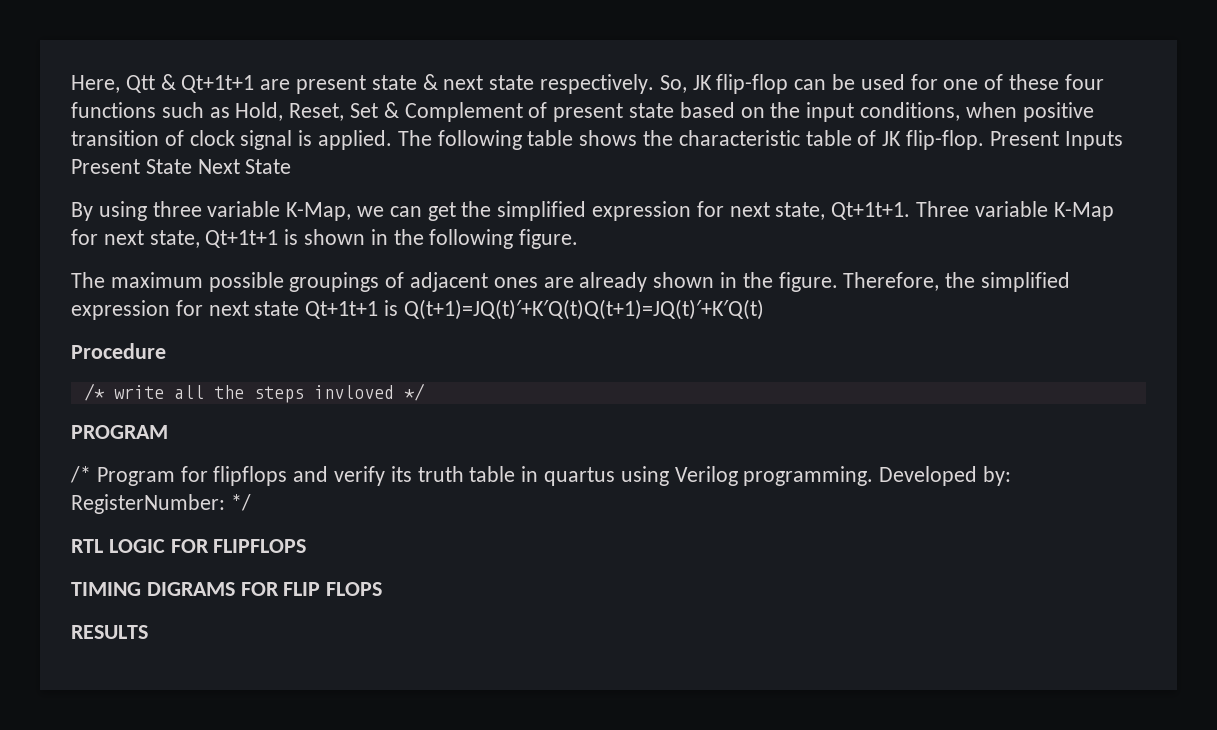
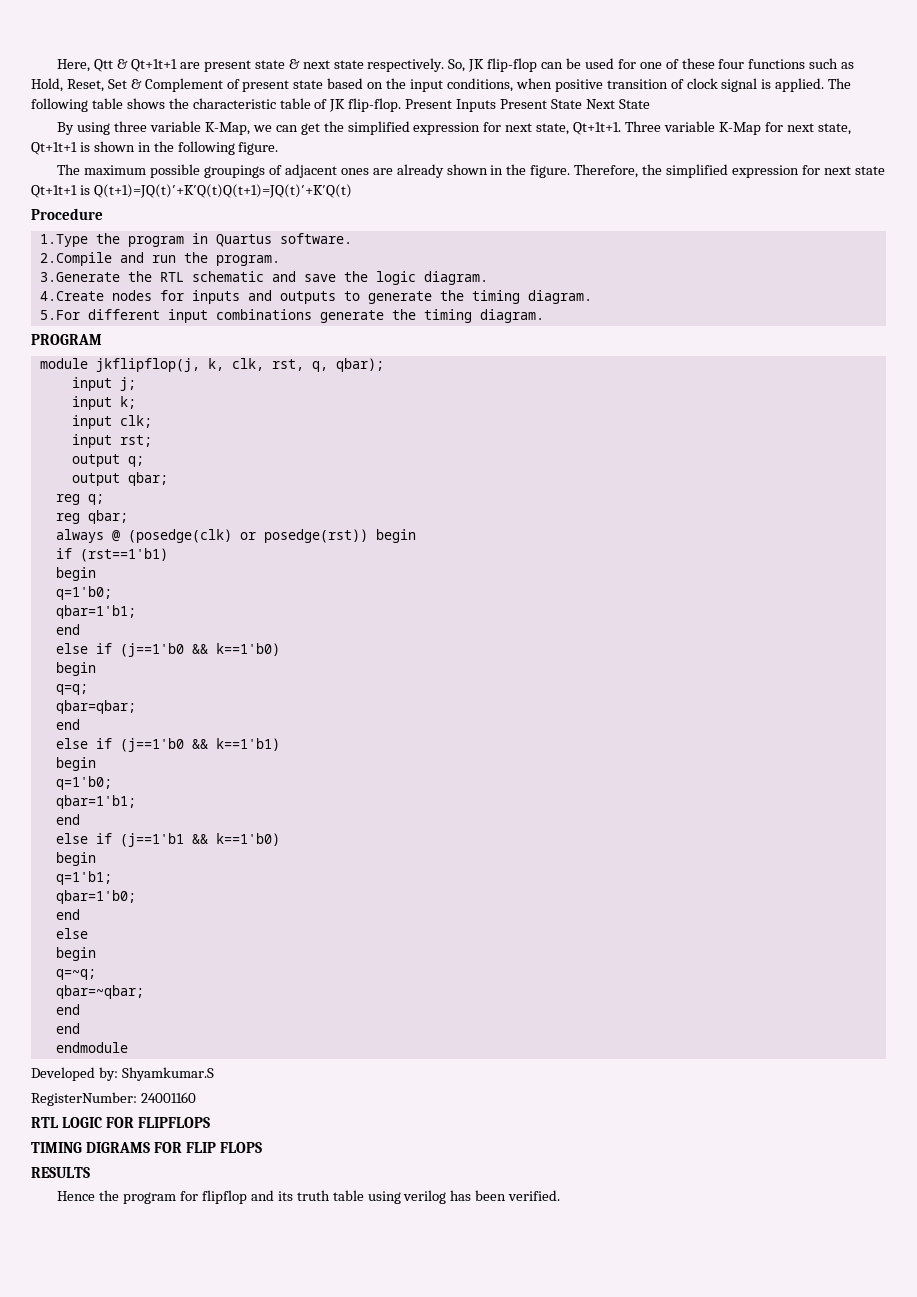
[83,383,425,403] [71,425,168,439] [70,466,1012,486] [71,494,251,514] /* write all the steps invloved */ // PROGRAM // /* Program for flipflops and verify its truth table in quartus using Verilog programming. Developed by: RegisterNumber: */ -> [39,233,352,247] [39,252,280,266] [39,271,488,285] [39,290,592,304] [39,309,544,323] [31,334,102,345] [39,358,384,372] [71,377,136,391] [71,396,136,410] [71,415,152,429] [71,434,152,448] [71,454,144,467] [71,472,168,486] [55,494,104,505] [55,510,128,524] [55,529,416,543] [55,548,168,562] [55,567,96,581] [55,586,112,600] [55,605,136,619] [55,624,80,635] [55,643,280,657] [55,662,96,676] [55,684,88,695] [55,700,136,714] [55,719,80,730] [55,738,280,752] [55,757,96,771] [55,776,112,790] [55,795,136,809] [55,814,80,825] [55,833,280,847] [55,852,96,866] [55,871,112,885] [55,890,136,904] [55,909,80,920] [55,928,88,939] [55,947,96,961] [55,969,96,980] [55,985,144,999] [55,1004,80,1015] [55,1023,80,1034] [55,1042,128,1053] [31,1067,214,1081] [31,1092,196,1106] 1.Type the program in Quartus software. // 2.Compile and run the program. // 3.Generate the RTL schematic and save the logic diagram. // 4.Create nodes for inputs and outputs to generate the timing diagram. // 5.For different input combinations generate the timing diagram. // PROGRAM // module jkflipflop(j, k, clk, rst, q, qbar); // input j; // input k; // input clk; // input rst; // output q; // output qbar; // reg q; // reg qbar; // always @ (posedge(clk) or posedge(rst)) begin // if (rst==1'b1) // begin // q=1'b0; // qbar=1'b1; // end // else if (j==1'b0 && k==1'b0) // begin // q=q; // qbar=qbar; // end // else if (j==1'b0 && k==1'b1) // begin // q=1'b0; // qbar=1'b1; // end // else if (j==1'b1 && k==1'b0) // begin // q=1'b1; // qbar=1'b0; // end // else // begin // q=~q; // qbar=~qbar; // end // end // endmodule // Developed by: Shyamkumar.S // RegisterNumber: 24001160
(148, 632) none -> [57,1190,561,1204] // Hence the program for flipflop and its truth table using verilog has been verified.

